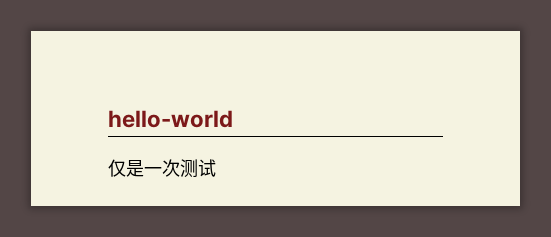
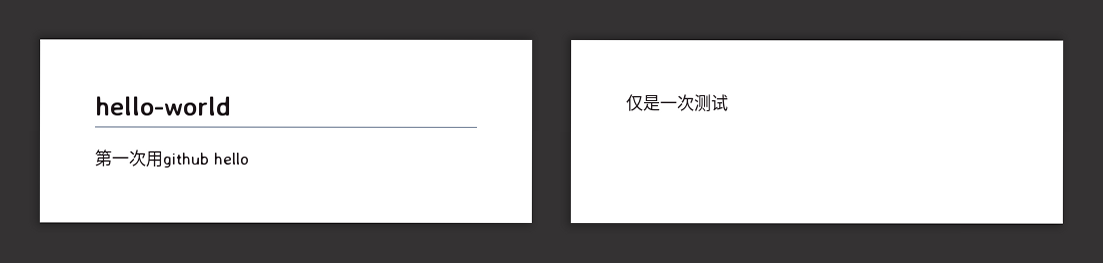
(233, 119) none -> [94,149,249,168] // 第一次用github hello

